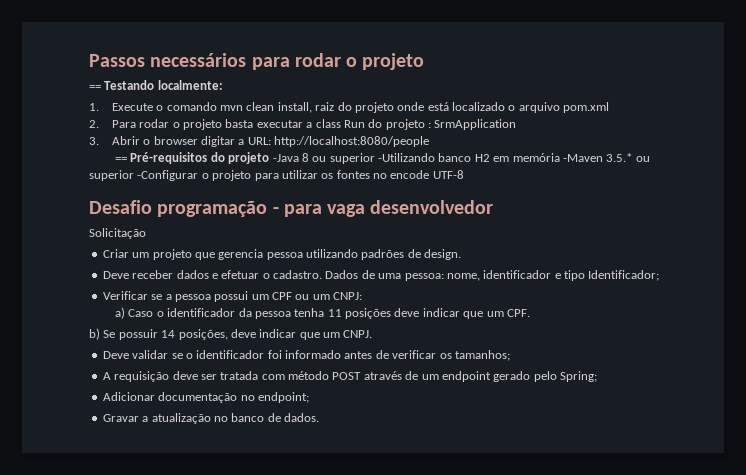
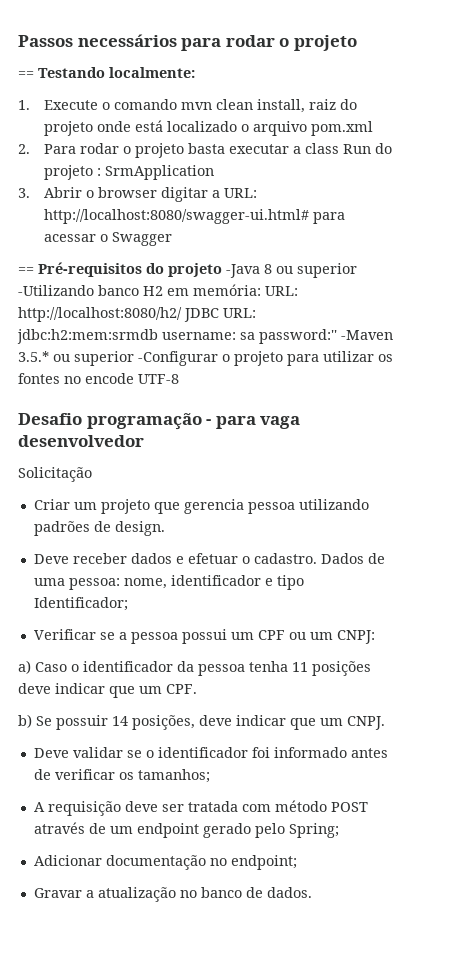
[274,136,430,147] http://localhost:8080/people -> [43,209,345,224] [43,232,172,246] http://localhost:8080/swagger-ui.html# para acessar o Swagger
[512,153,560,162] memória -> [193,284,298,296] [18,307,256,322] [17,329,337,344] memória: URL: http://localhost:8080/h2/ JDBC URL: jdbc:h2:mem:srmdb username: sa password:''

